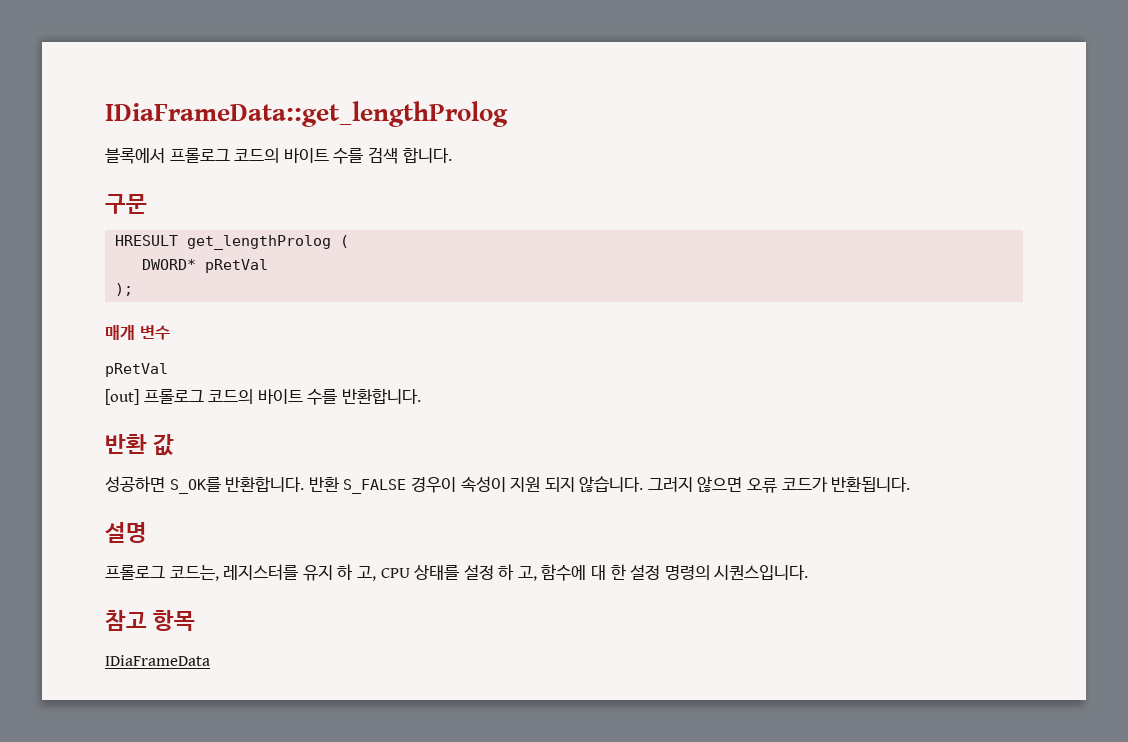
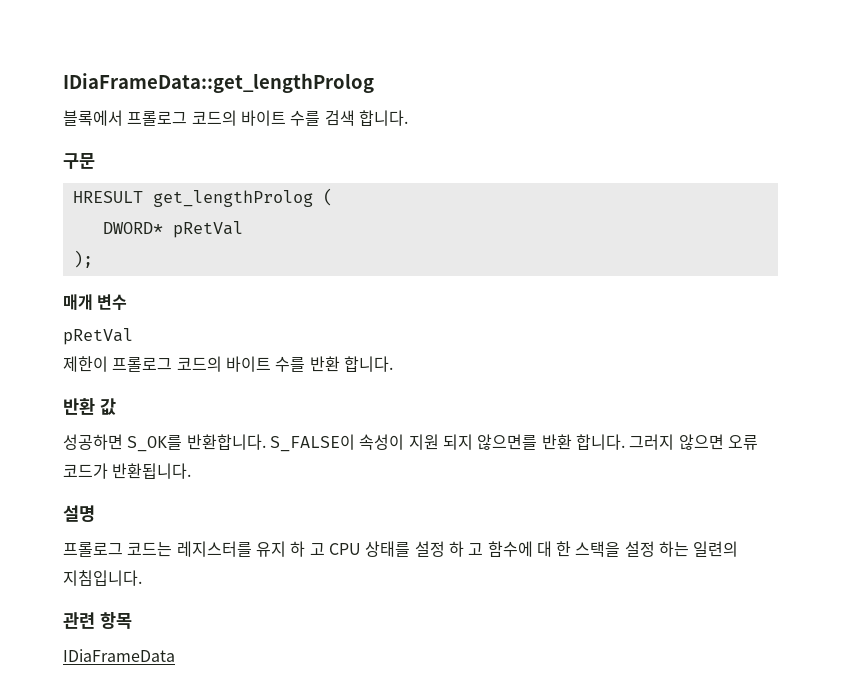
[105,388,421,405] [out] 프롤로그 코드의 바이트 수를 반환합니다. -> [63,356,393,372] 제한이 프롤로그 코드의 바이트 수를 반환 합니다.
[308,476,644,494] 반환 S_FALSE 경우이 속성이 지원 되지 않습니다. -> [269,434,625,452] S_FALSE이 속성이 지원 되지 않으면를 반환 합니다.
[169,565,219,581] 코드는, -> [127,541,173,557] 코드는
[356,566,376,581] 고, -> [309,543,325,555] 고
[517,566,537,581] 고, -> [468,543,484,555] 고
[630,565,809,580] [105,610,147,631] 설정 명령의 시퀀스입니다. // 참고 -> [575,541,739,557] [63,570,142,586] [63,612,95,629] 스택을 설정 하는 일련의 지침입니다. // 관련

